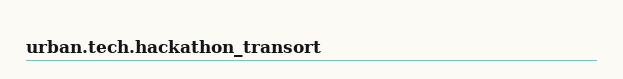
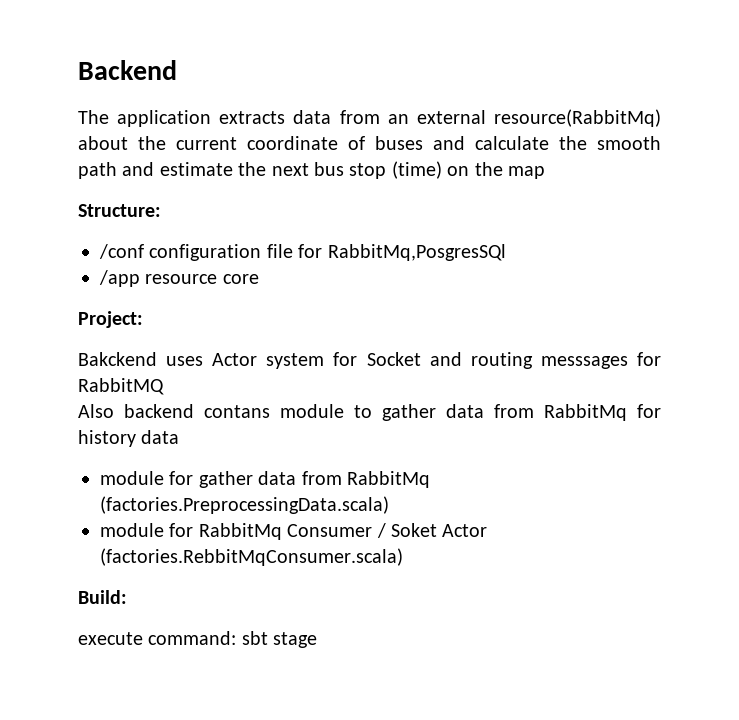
[26,40,321,57] urban.tech.hackathon_transort -> [78,60,177,80] [78,109,661,127] [78,136,661,150] [78,161,545,179] [78,204,161,217] [99,244,506,261] [99,270,259,287] [78,311,143,328] [78,352,661,369] [78,378,164,395] [78,404,661,421] [78,430,180,447] [100,471,430,488] [100,496,389,514] [100,523,488,540] [100,548,403,566] [78,590,127,604] [78,631,318,648] Backend // The application extracts data from an external resource(RabbitMq) about the current coordinate of buses and calculate the smooth path and estimate the next bus stop (time) on the map // Structure: // /conf configuration file for RabbitMq,PosgresSQl // /app resource core // Project: // Bakckend uses Actor system for Socket and routing messsages for RabbitMQ // Also backend contans module to gather data from RabbitMq for history data // module for gather data from RabbitMq (factories.PreprocessingData.scala) // module for RabbitMq Consumer / Soket Actor (factories.RebbitMqConsumer.scala) // Build: // execute command: sbt stage

